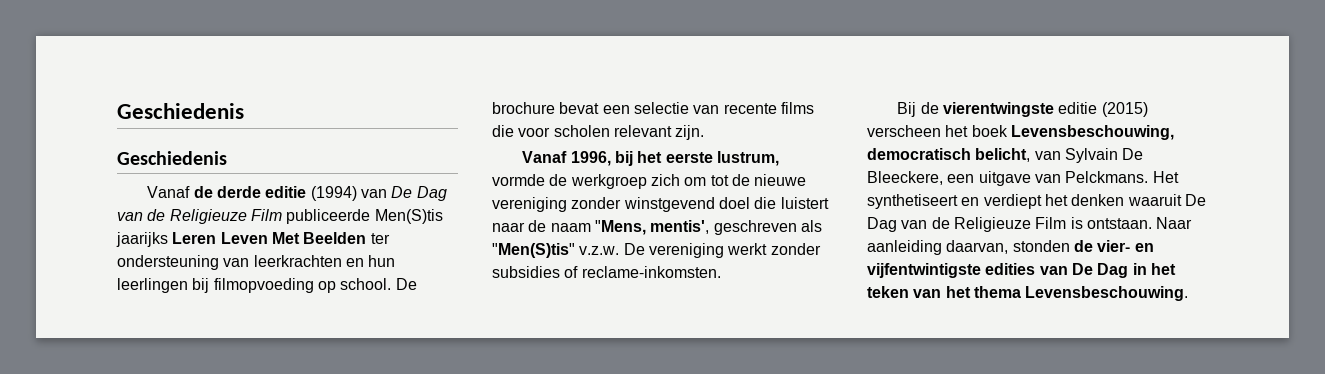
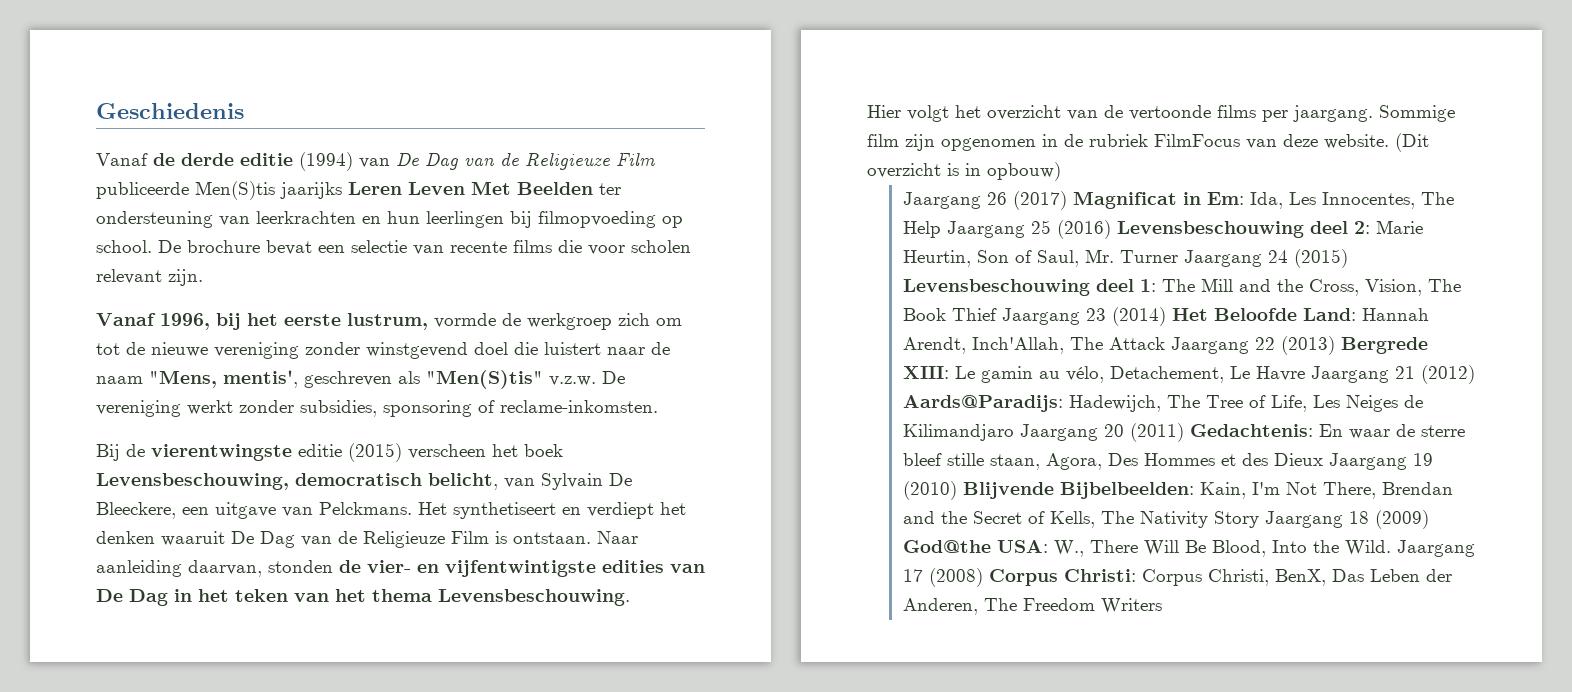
[117,103,244,119] [117,151,227,165] Geschiedenis // Geschiedenis -> [96,103,244,119] Geschiedenis
[492,266,560,278] subsidies -> [300,400,472,417] subsidies, sponsoring
(1189, 293) none -> [867,105,1455,122] [867,133,1429,152] [867,162,1061,181] [902,191,1454,210] [902,220,1423,239] [902,249,1348,268] [902,278,1461,296] [902,307,1429,326] [902,336,1428,355] [902,365,1475,384] [902,395,1423,412] [902,423,1465,442] [902,453,1433,470] [902,481,1453,500] [902,510,1429,529] [902,540,1475,557] [902,568,1452,587] [902,598,1162,615] // Hier volgt het overzicht van de vertoonde films per jaargang. Sommige film zijn opgenomen in de rubriek FilmFocus van deze website. (Dit overzicht is in opbouw) // Jaargang 26 (2017) Magnificat in Em: Ida, Les Innocentes, The Help Jaargang 25 (2016) Levensbeschouwing deel 2: Marie Heurtin, Son of Saul, Mr. Turner Jaargang 24 (2015) Levensbeschouwing deel 1: The Mill and the Cross, Vision, The Book Thief Jaargang 23 (2014) Het Beloofde Land: Hannah Arendt, Inch'Allah, The Attack Jaargang 22 (2013) Bergrede XIII: Le gamin au vélo, Detachement, Le Havre Jaargang 21 (2012) Aards@Paradijs: Hadewijch, The Tree of Life, Les Neiges de Kilimandjaro Jaargang 20 (2011) Gedachtenis: En waar de sterre bleef stille staan, Agora, Des Hommes et des Dieux Jaargang 19 (2010) Blijvende Bijbelbeelden: Kain, I'm Not There, Brendan and the Secret of Kells, The Nativity Story Jaargang 18 (2009) God@the USA: W., There Will Be Blood, Into the Wild. Jaargang 17 (2008) Corpus Christi: Corpus Christi, BenX, Das Leben der Anderen, The Freedom Writers

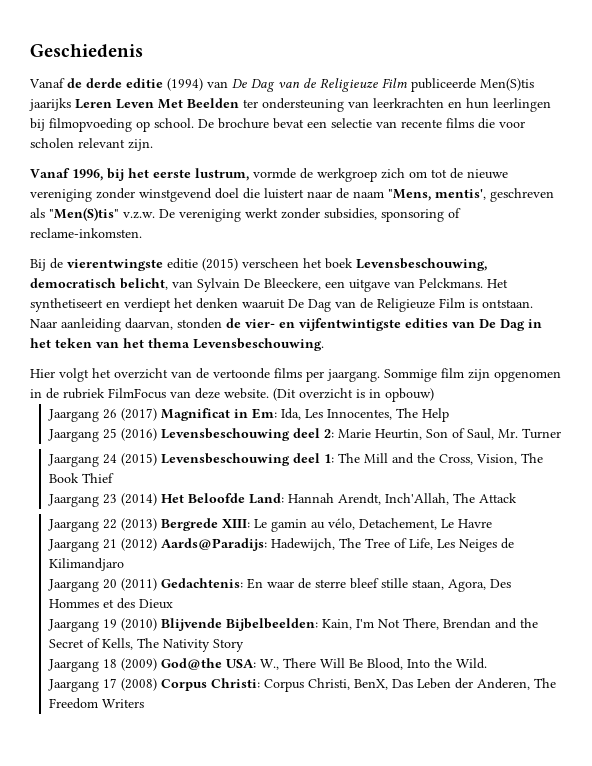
(941, 229) none -> (449, 415) //
(1178, 256) none -> (561, 433) //
(997, 314) none -> (114, 478) //
(1165, 343) none -> (517, 498) //
(1305, 373) none -> (492, 523) //
(1014, 432) none -> (124, 564) //
(1323, 459) none -> (173, 604) //
(1259, 519) none -> (244, 645) //
(1391, 548) none -> (487, 663) //

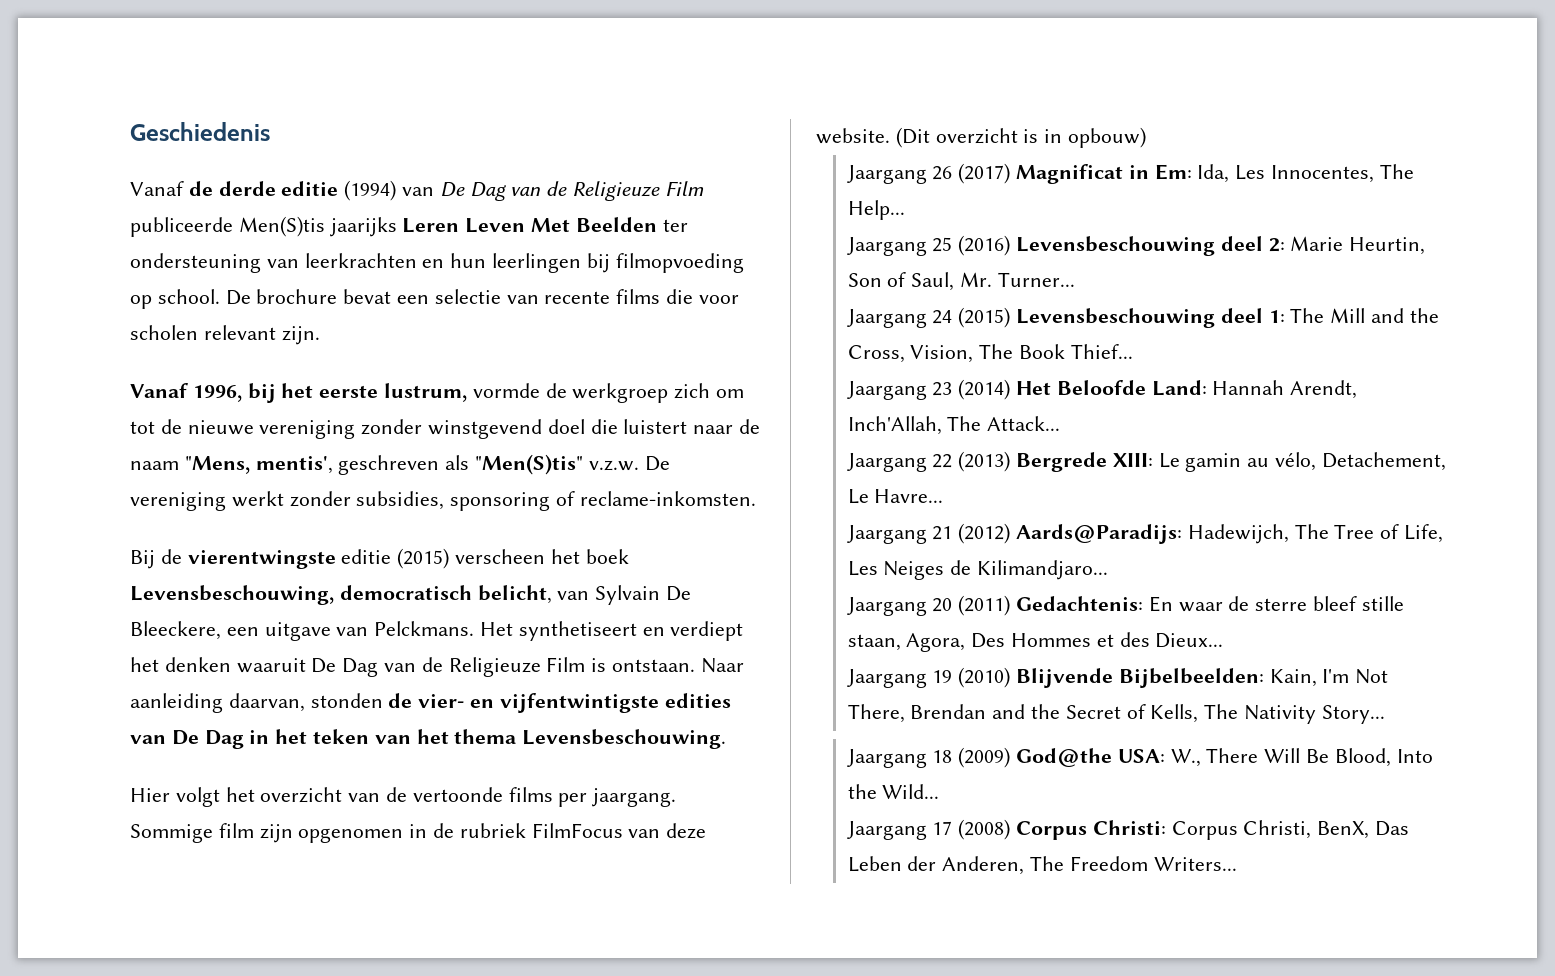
[421,408,449,422] Help -> [847,200,905,220] Help...
[521,428,561,439] Turner -> [997,272,1075,287] Turner...
[81,473,114,483] Thief -> [1070,344,1133,359] Thief...
[478,493,517,503] Attack -> [987,416,1061,431] Attack...
[457,519,492,528] Havre -> [874,489,944,503] Havre...
[48,558,124,571] Kilimandjaro -> [977,560,1109,580] Kilimandjaro...
[138,599,173,609] Dieux -> [1155,633,1224,648] Dieux...
[212,639,244,652] Story -> [1321,705,1385,724] Story...
[455,658,487,669] Wild. -> [882,784,940,799] Wild...
[101,699,144,708] Writers -> [1153,857,1237,871] Writers...

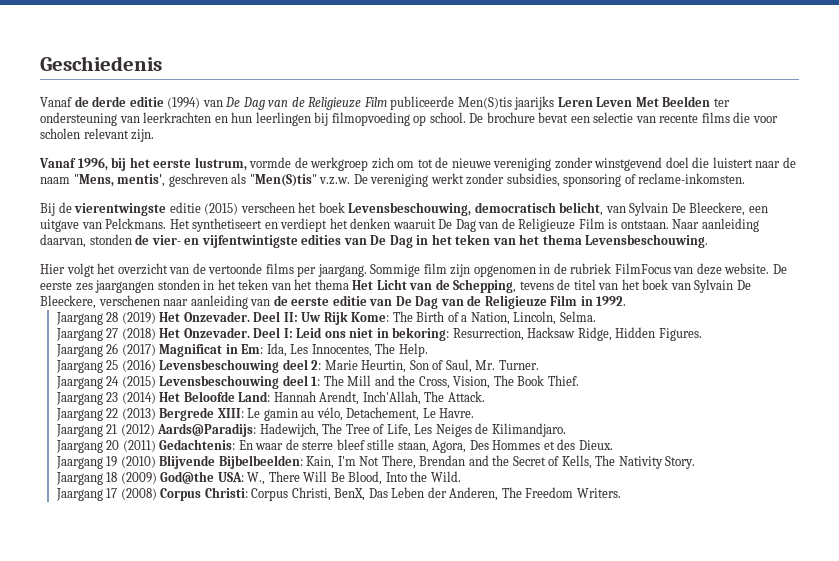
[895,127,1147,148] (Dit overzicht is in opbouw) -> [772,264,787,274] [40,279,751,293] [40,295,627,309] [55,311,596,325] [55,327,702,341] De eerste zes jaargangen stonden in het teken van het thema Het Licht van de Schepping, tevens de titel van het boek van Sylvain De Bleeckere, verschenen naar aanleiding van de eerste editie van De Dag van de Religieuze Film in 1992. // Jaargang 28 (2019) Het Onzevader. Deel II: Uw Rijk Kome: The Birth of a Nation, Lincoln, Selma. // Jaargang 27 (2018) Het Onzevader. Deel I: Leid ons niet in bekoring: Resurrection, Hacksaw Ridge, Hidden Figures.
[847,200,905,220] Help... -> [398,343,428,357] Help.
[997,272,1075,287] Turner... -> [498,360,539,370] Turner.
[1070,344,1133,359] Thief... -> [547,375,579,386] Thief.
[987,416,1061,431] Attack... -> [447,391,485,402] Attack.
[874,489,944,503] Havre... -> [439,408,475,418] Havre.
[977,560,1109,580] Kilimandjaro... -> [491,423,566,437] Kilimandjaro.
[1155,633,1224,648] Dieux... -> [578,440,613,450] Dieux.
[1321,705,1385,724] Story... -> [665,456,696,469] Story.
[882,784,940,799] Wild... -> [430,471,461,482] Wild.
[1153,857,1237,871] Writers... -> [576,488,621,498] Writers.

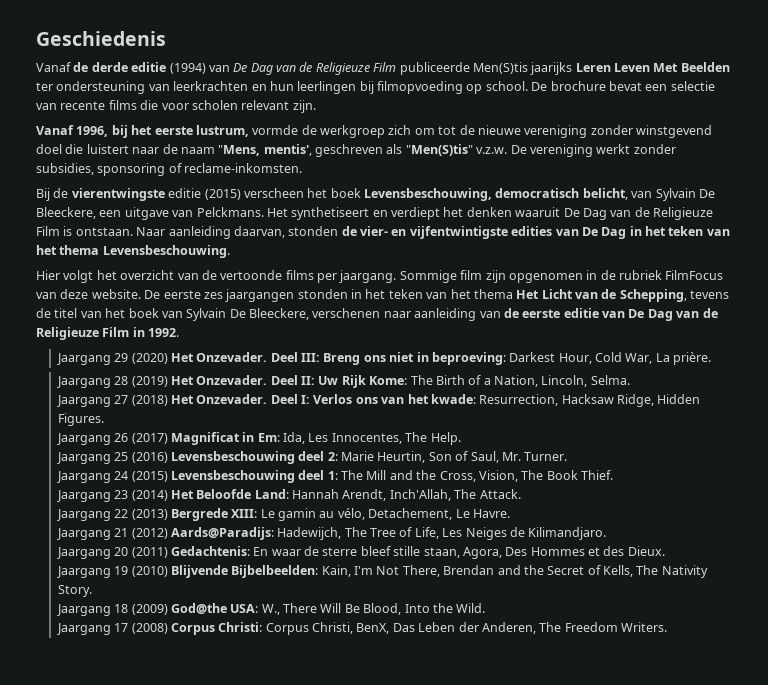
(627, 301) none -> [56,352,712,365] // Jaargang 29 (2020) Het Onzevader. Deel III: Breng ons niet in beproeving: Darkest Hour, Cold War, La prière.
[296,327,450,341] Leid ons niet in bekoring: -> [313,394,476,404] Verlos ons van het kwade:

